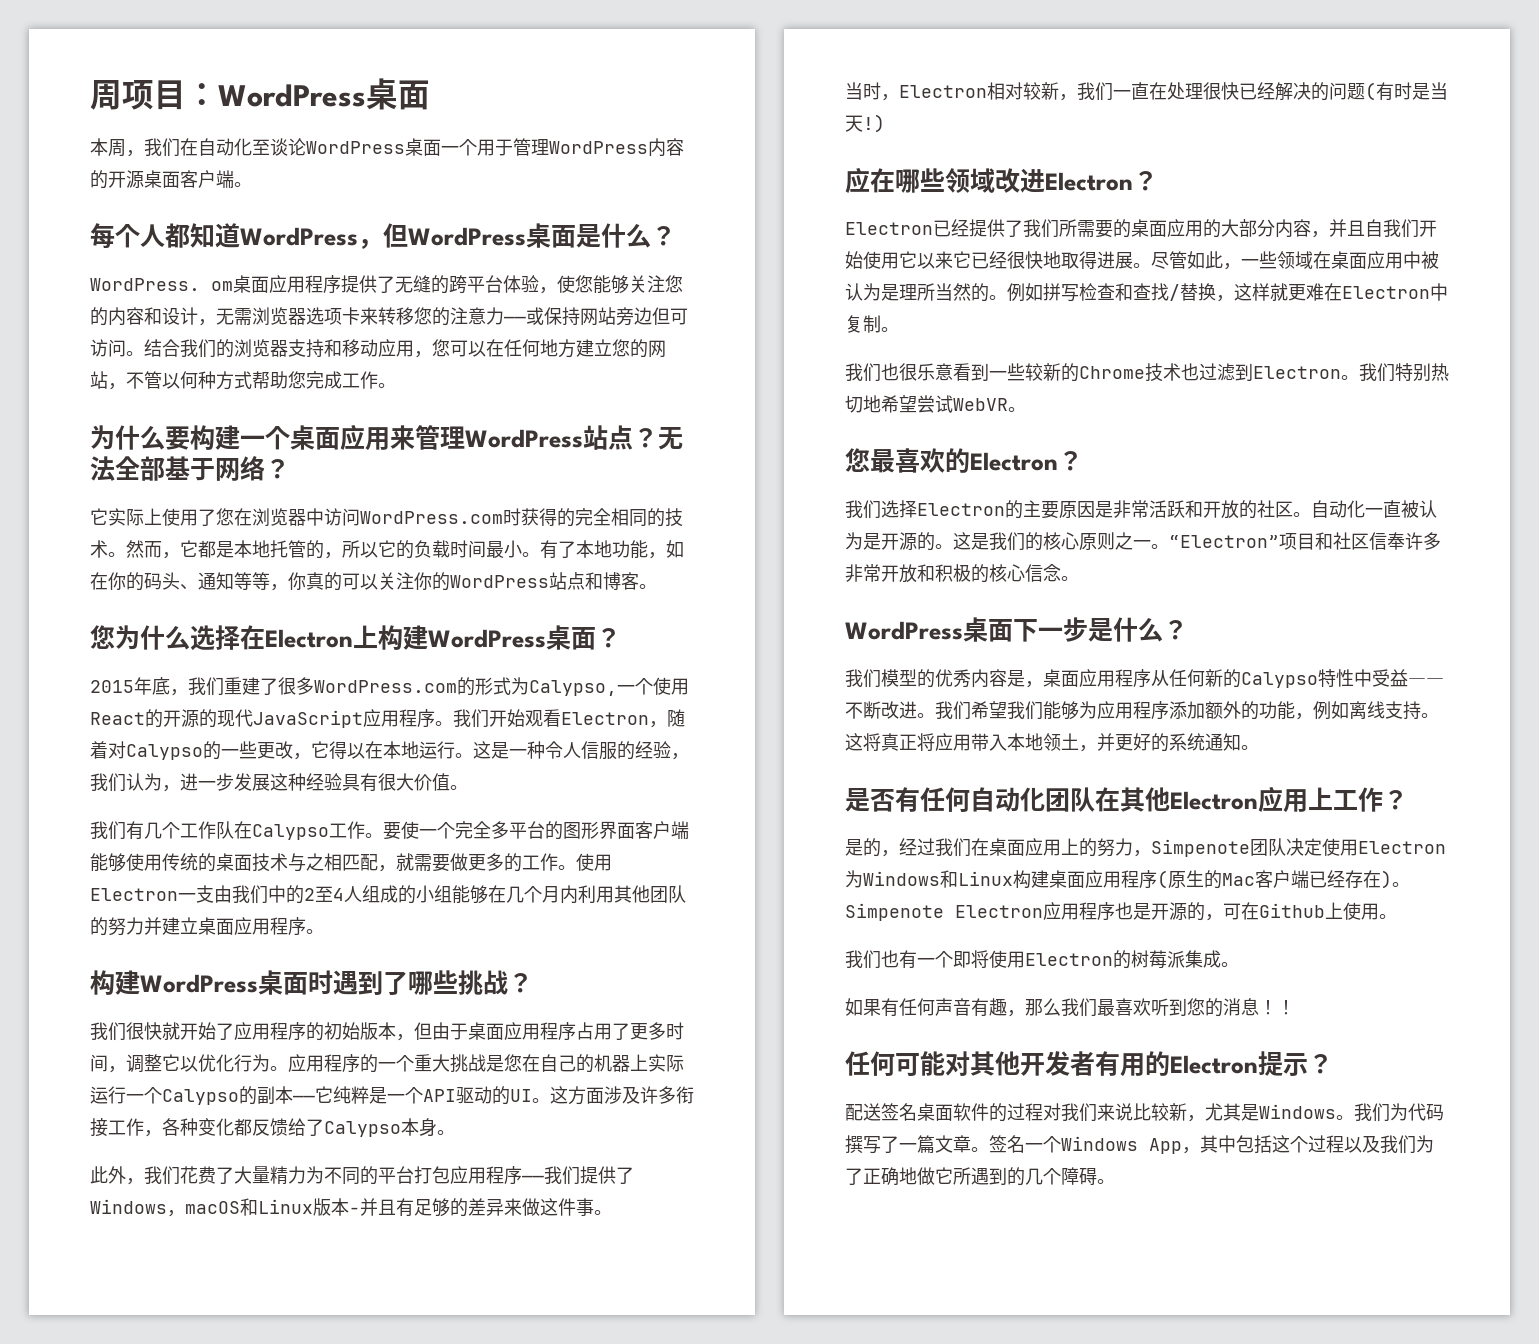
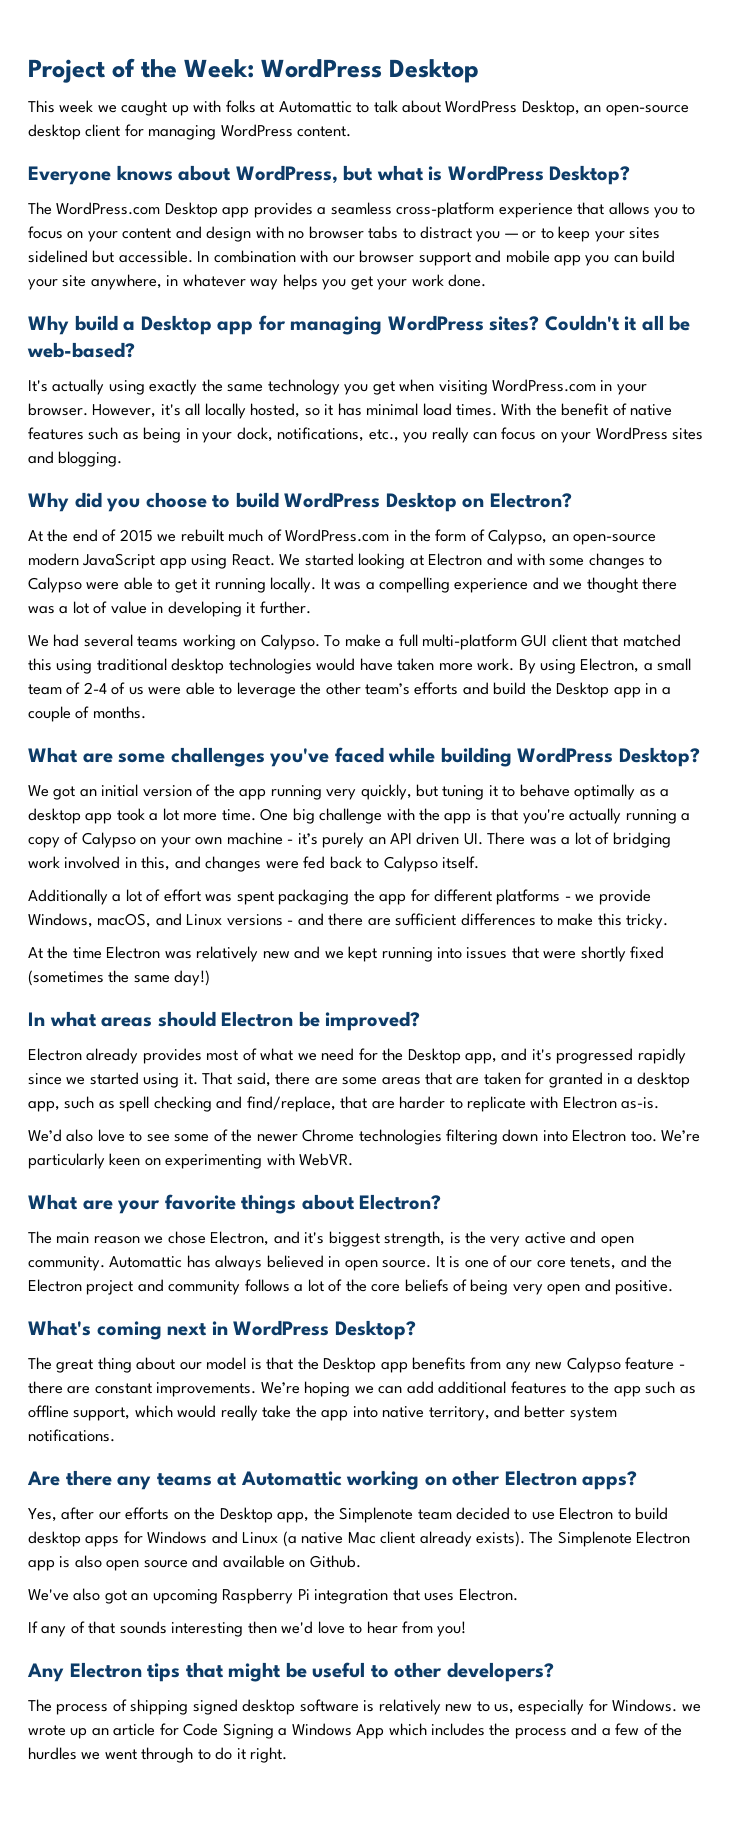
[90,78,430,110] [90,138,684,157] [90,170,252,189] [90,223,676,249] [90,275,683,294] [90,307,688,326] [90,339,666,358] [90,371,396,390] [90,424,683,451] [90,456,290,481] [90,508,683,527] [90,540,684,559] [90,572,657,591] [90,625,621,651] [90,677,689,696] [90,709,685,728] [90,741,689,760] [90,773,468,792] [90,821,689,840] [90,853,612,872] [90,885,686,904] [90,917,324,936] [90,970,533,995] [90,1022,684,1041] [90,1054,684,1073] [90,1086,694,1105] [90,1118,455,1137] [90,1166,634,1185] [90,1198,612,1217] [845,82,1448,101] [845,114,885,133] [845,167,1158,193] [845,219,1437,238] [845,251,1439,270] [845,283,1448,302] [845,315,899,333] [845,363,1449,382] [845,395,1026,413] [845,448,1083,473] [845,500,1437,519] [845,532,1441,551] [845,564,1079,583] [845,617,1188,642] [845,669,1444,688] [845,701,1439,720] [845,733,1259,752] [845,786,1408,813] [845,838,1446,857] [845,870,1410,889] [845,902,1397,921] [845,950,1239,969] [845,998,1295,1017] [845,1051,1333,1077] [845,1103,1444,1122] [845,1135,1434,1154] [845,1167,1115,1186] 周项目：WordPress桌面 // 本周，我们在自动化至谈论WordPress桌面一个用于管理WordPress内容的开源桌面客户端。 // 每个人都知道WordPress，但WordPress桌面是什么？ // WordPress. om桌面应用程序提供了无缝的跨平台体验，使您能够关注您的内容和设计，无需浏览器选项卡来转移您的注意力——或保持网站旁边但可访问。结合我们的浏览器支持和移动应用，您可以在任何地方建立您的网站，不管以何种方式帮助您完成工作。 // 为什么要构建一个桌面应用来管理WordPress站点？无法全部基于网络？ // 它实际上使用了您在浏览器中访问WordPress.com时获得的完全相同的技术。然而，它都是本地托管的，所以它的负载时间最小。有了本地功能，如在你的码头、通知等等，你真的可以关注你的WordPress站点和博客。 // 您为什么选择在Electron上构建WordPress桌面？ // 2015年底，我们重建了很多WordPress.com的形式为Calypso,一个使用React的开源的现代JavaScript应用程序。我们开始观看Electron，随着对Calypso的一些更改，它得以在本地运行。这是一种令人信服的经验，我们认为，进一步发展这种经验具有很大价值。 // 我们有几个工作队在Calypso工作。要使一个完全多平台的图形界面客户端能够使用传统的桌面技术与之相匹配，就需要做更多的工作。使用Electron一支由我们中的2至4人组成的小组能够在几个月内利用其他团队的努力并建立桌面应用程序。 // 构建WordPress桌面时遇到了哪些挑战？ // 我们很快就开始了应用程序的初始版本，但由于桌面应用程序占用了更多时间，调整它以优化行为。应用程序的一个重大挑战是您在自己的机器上实际运行一个Calypso的副本——它纯粹是一个API驱动的UI。这方面涉及许多衔接工作，各种变化都反馈给了Calypso本身。 // 此外，我们花费了大量精力为不同的平台打包应用程序——我们提供了Windows，macOS和Linux版本-并且有足够的差异来做这件事。 // 当时，Electron相对较新，我们一直在处理很快已经解决的问题(有时是当天!) // 应在哪些领域改进Electron？ // Electron已经提供了我们所需要的桌面应用的大部分内容，并且自我们开始使用它以来它已经很快地取得进展。尽管如此，一些领域在桌面应用中被认为是理所当然的。例如拼写检查和查找/替换，这样就更难在Electron中复制。 // 我们也很乐意看到一些较新的Chrome技术也过滤到Electron。我们特别热切地希望尝试WebVR。 // 您最喜欢的Electron？ // 我们选择Electron的主要原因是非常活跃和开放的社区。自动化一直被认为是开源的。这是我们的核心原则之一。“Electron”项目和社区信奉许多非常开放和积极的核心信念。 // WordPress桌面下一步是什么？ // 我们模型的优秀内容是，桌面应用程序从任何新的Calypso特性中受益――不断改进。我们希望我们能够为应用程序添加额外的功能，例如离线支持。这将真正将应用带入本地领土，并更好的系统通知。 // 是否有任何自动化团队在其他Electron应用上工作？ // 是的，经过我们在桌面应用上的努力，Simpenote团队决定使用Electron为Windows和Linux构建桌面应用程序(原生的Mac客户端已经存在)。Simpenote Electron应用程序也是开源的，可在Github上使用。 // 我们也有一个即将使用Electron的树莓派集成。 // 如果有任何声音有趣，那么我们最喜欢听到您的消息！！ // 任何可能对其他开发者有用的Electron提示？ // 配送签名桌面软件的过程对我们来说比较新，尤其是Windows。我们为代码撰写了一篇文章。签名一个Windows App，其中包括这个过程以及我们为了正确地做它所遇到的几个障碍。 -> [28,58,480,83] [28,100,689,116] [28,124,352,140] [28,165,631,185] [28,202,696,218] [28,226,661,242] [28,250,676,266] [28,274,487,290] [28,315,691,335] [27,342,135,358] [28,379,647,395] [28,403,673,419] [28,427,704,443] [28,451,123,467] [28,492,572,512] [28,529,657,545] [28,553,663,569] [28,577,678,593] [28,601,311,617] [28,634,681,650] [28,658,692,674] [28,682,671,698] [28,706,146,722] [28,747,700,767] [28,784,670,800] [28,808,691,824] [28,832,671,848] [28,856,480,872] [28,889,651,905] [28,913,669,929] [28,946,665,962] [28,970,211,986] [28,1011,421,1031] [28,1048,686,1064] [28,1072,691,1088] [28,1096,660,1112] [28,1129,701,1145] [28,1153,354,1169] [28,1194,442,1214] [28,1231,634,1247] [28,1255,673,1271] [28,1279,674,1295] [28,1320,416,1340] [28,1357,685,1373] [28,1381,696,1397] [28,1405,617,1421] [28,1429,115,1442] [27,1470,638,1490] [28,1507,669,1523] [28,1531,691,1547] [28,1555,361,1571] [28,1588,518,1604] [28,1621,467,1637] [27,1662,554,1682] [28,1699,701,1715] [28,1723,683,1739] [28,1747,288,1763] Project of the Week: WordPress Desktop // This week we caught up with folks at Automattic to talk about WordPress Desktop, an open-source desktop client for managing WordPress content. // Everyone knows about WordPress, but what is WordPress Desktop? // The WordPress.com Desktop app provides a seamless cross-platform experience that allows you to focus on your content and design with no browser tabs to distract you — or to keep your sites sidelined but accessible. In combination with our browser support and mobile app you can build your site anywhere, in whatever way helps you get your work done. // Why build a Desktop app for managing WordPress sites? Couldn't it all be web-based? // It's actually using exactly the same technology you get when visiting WordPress.com in your browser. However, it's all locally hosted, so it has minimal load times. With the benefit of native features such as being in your dock, notifications, etc., you really can focus on your WordPress sites and blogging. // Why did you choose to build WordPress Desktop on Electron? // At the end of 2015 we rebuilt much of WordPress.com in the form of Calypso, an open-source modern JavaScript app using React. We started looking at Electron and with some changes to Calypso were able to get it running locally. It was a compelling experience and we thought there was a lot of value in developing it further. // We had several teams working on Calypso. To make a full multi-platform GUI client that matched this using traditional desktop technologies would have taken more work. By using Electron, a small team of 2-4 of us were able to leverage the other team’s efforts and build the Desktop app in a couple of months. // What are some challenges you've faced while building WordPress Desktop? // We got an initial version of the app running very quickly, but tuning it to behave optimally as a desktop app took a lot more time. One big challenge with the app is that you're actually running a copy of Calypso on your own machine - it’s purely an API driven UI. There was a lot of bridging work involved in this, and changes were fed back to Calypso itself. // Additionally a lot of effort was spent packaging the app for different platforms - we provide Windows, macOS, and Linux versions - and there are sufficient differences to make this tricky. // At the time Electron was relatively new and we kept running into issues that were shortly fixed (sometimes the same day!) // In what areas should Electron be improved? // Electron already provides most of what we need for the Desktop app, and it's progressed rapidly since we started using it. That said, there are some areas that are taken for granted in a desktop app, such as spell checking and find/replace, that are harder to replicate with Electron as-is. // We’d also love to see some of the newer Chrome technologies filtering down into Electron too. We’re particularly keen on experimenting with WebVR. // What are your favorite things about Electron? // The main reason we chose Electron, and it's biggest strength, is the very active and open community. Automattic has always believed in open source. It is one of our core tenets, and the Electron project and community follows a lot of the core beliefs of being very open and positive. // What's coming next in WordPress Desktop? // The great thing about our model is that the Desktop app benefits from any new Calypso feature - there are constant improvements. We’re hoping we can add additional features to the app such as offline support, which would really take the app into native territory, and better system notifications. // Are there any teams at Automattic working on other Electron apps? // Yes, after our efforts on the Desktop app, the Simplenote team decided to use Electron to build desktop apps for Windows and Linux (a native Mac client already exists). The Simplenote Electron app is also open source and available on Github. // We've also got an upcoming Raspberry Pi integration that uses Electron. // If any of that sounds interesting then we'd love to hear from you! // Any Electron tips that might be useful to other developers? // The process of shipping signed desktop software is relatively new to us, especially for Windows. we wrote up an article for Code Signing a Windows App which includes the process and a few of the hurdles we went through to do it right.

